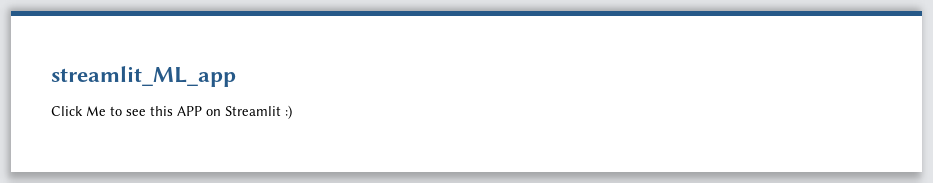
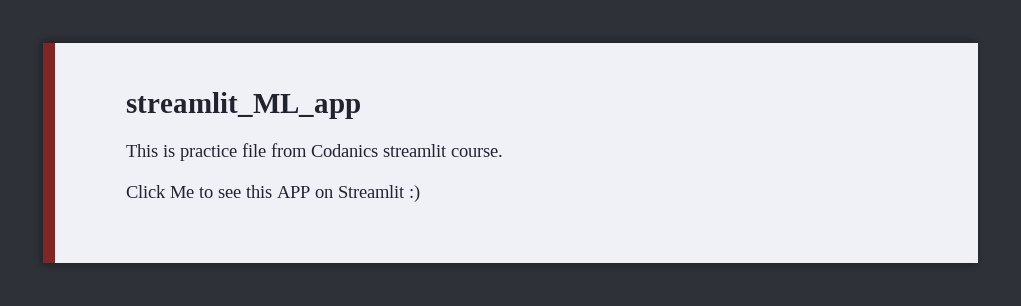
(236, 76) none -> [126,143,503,161] // This is practice file from Codanics streamlit course.

